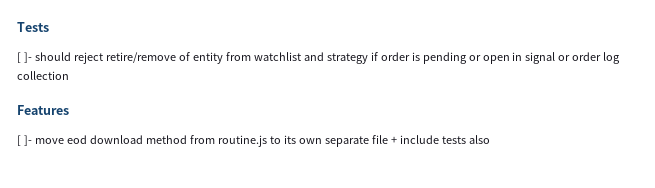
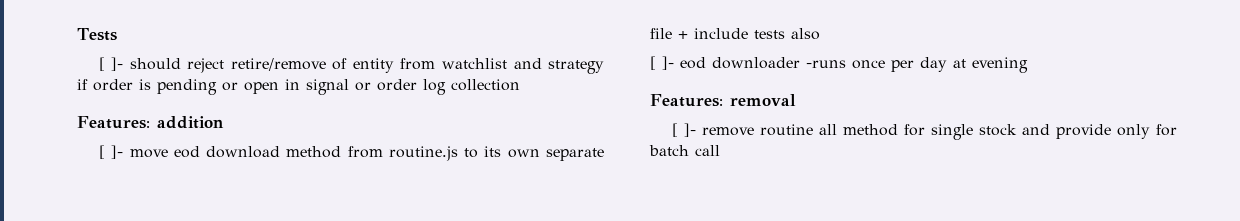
[17,105,69,115] Features -> [77,116,224,129] Features: addition
(490, 139) none -> [650,56,1028,73] [650,94,796,107] [671,123,1177,140] [649,145,720,156] // [ ]- eod downloader -runs once per day at evening // Features: removal // [ ]- remove routine all method for single stock and provide only for batch call

